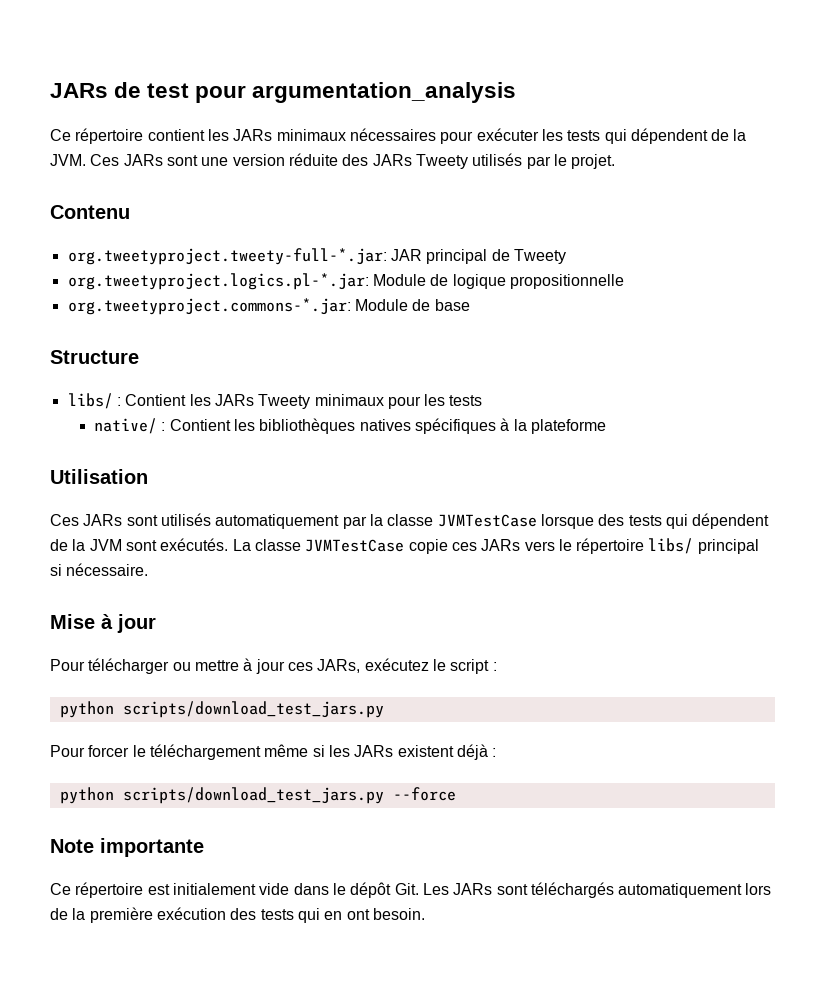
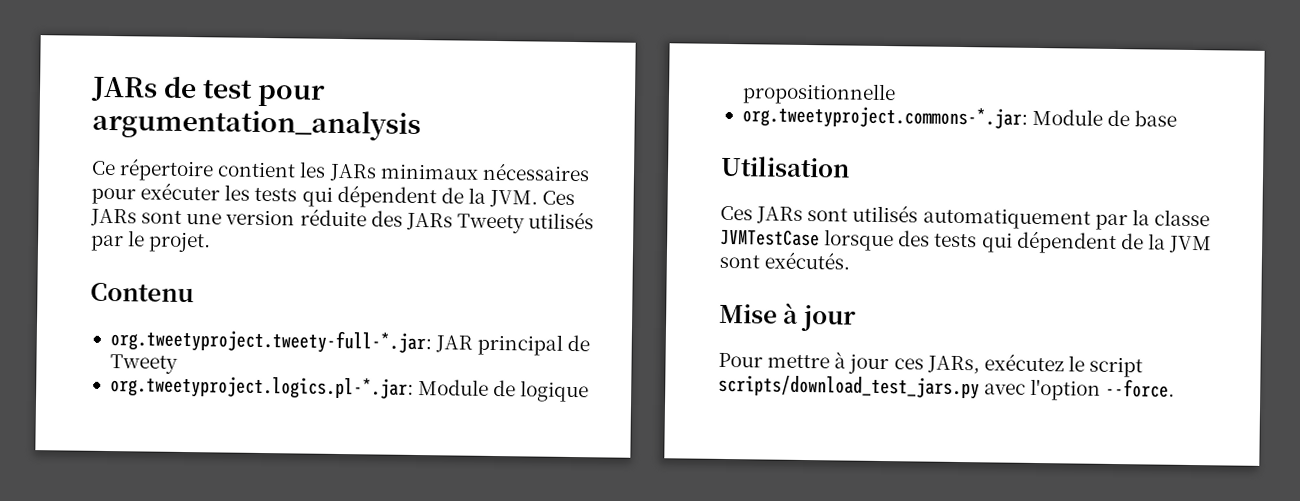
[50,350,139,364] [67,393,483,409] [94,418,606,434] // Structure // libs/ : Contient les JARs Tweety minimaux pour les tests // native/ : Contient les bibliothèques natives spécifiques à la plateforme -> (1178, 118) none
[232,538,759,554] [50,563,149,576] La classe JVMTestCase copie ces JARs vers le répertoire libs/ principal si nécessaire. -> (851, 260) none
[88,658,191,674] télécharger ou -> (763, 360) none
[492,662,497,671] [59,701,384,718] [50,744,497,760] [59,787,456,804] [50,838,204,857] [50,882,772,898] [50,907,425,923] : // python scripts/download_test_jars.py // Pour forcer le téléchargement même si les JARs existent déjà : // python scripts/download_test_jars.py --force // Note importante // Ce répertoire est initialement vide dans le dépôt Git. Les JARs sont téléchargés automatiquement lors de la première exécution des tests qui en ont besoin. -> [718,374,1176,401] scripts/download_test_jars.py avec l'option --force.

